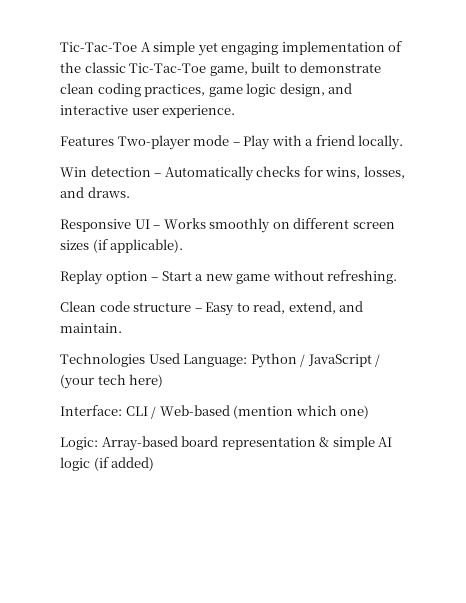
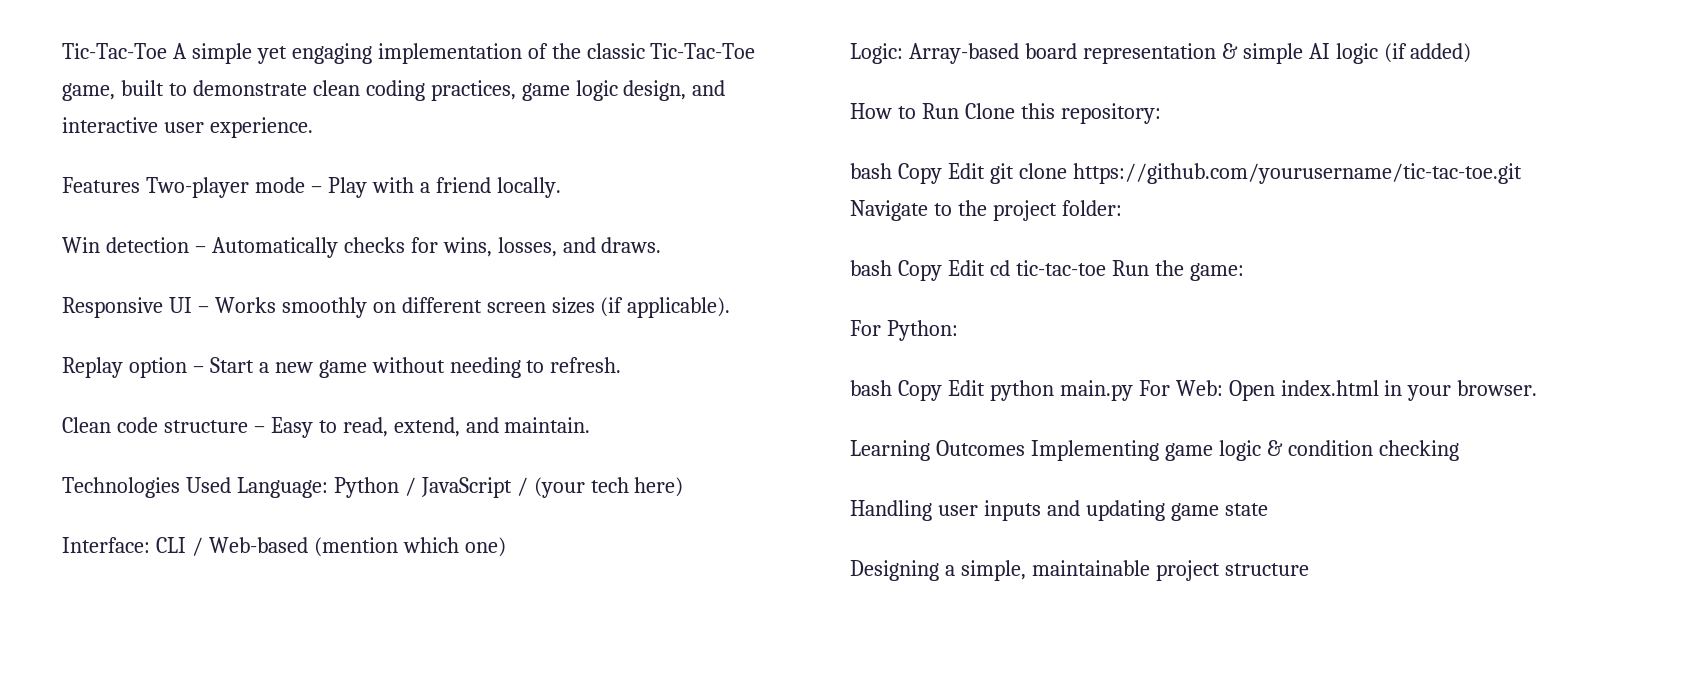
[327,270,398,284] refreshing. -> [449,357,622,378] needing to refresh.
(155, 464) none -> [850,103,1161,124] [850,163,1522,184] [850,200,1122,221] [850,260,1244,281] [850,320,958,341] [850,380,1538,401] [850,440,1459,461] [850,500,1268,521] [850,560,1309,581] // How to Run Clone this repository: // bash Copy Edit git clone https://github.com/yourusername/tic-tac-toe.git Navigate to the project folder: // bash Copy Edit cd tic-tac-toe Run the game: // For Python: // bash Copy Edit python main.py For Web: Open index.html in your browser. // Learning Outcomes Implementing game logic & condition checking // Handling user inputs and updating game state // Designing a simple, maintainable project structure

